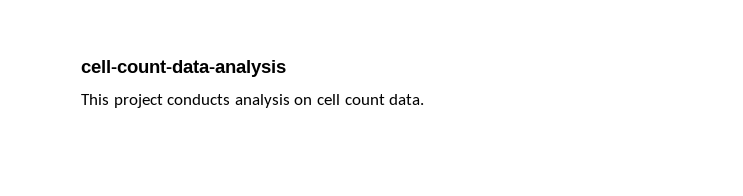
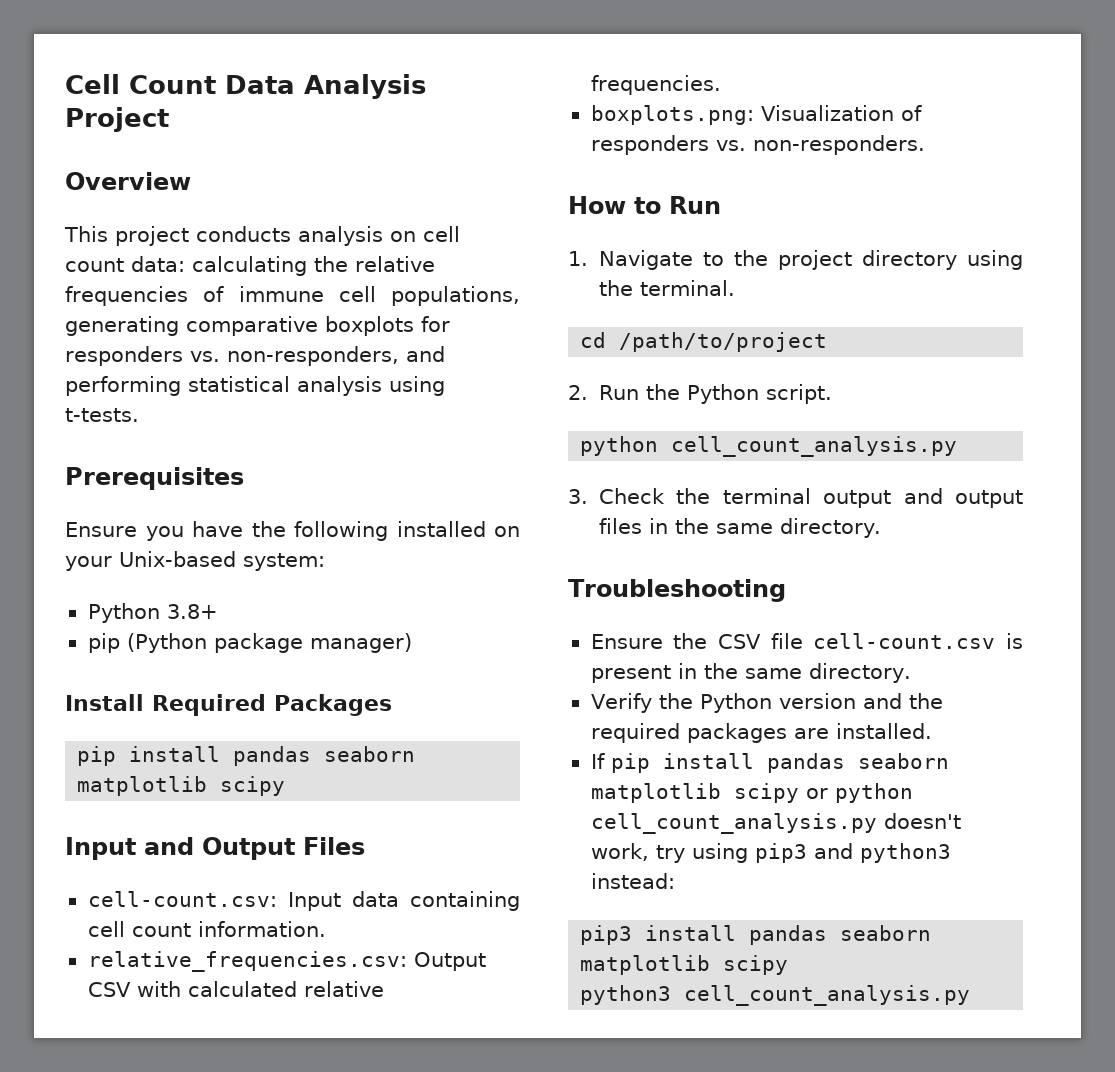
[81,60,286,77] cell-count-data-analysis -> [65,74,426,99] [65,107,169,132] [65,172,191,190] Cell Count Data Analysis Project // Overview
[389,94,425,105] data. -> [131,256,435,276] [65,286,520,306] [65,316,450,336] [65,346,445,366] [65,376,445,396] [65,408,139,422] [65,467,244,490] [65,521,520,541] [65,551,325,571] [87,603,218,623] [87,633,412,653] [65,694,392,716] [77,746,416,766] [77,776,286,796] [65,837,365,860] [87,891,520,911] [87,921,326,937] [87,951,486,972] [87,981,384,997] [590,75,721,95] [590,105,922,125] [590,135,925,155] [568,196,721,214] [568,250,1023,270] [598,280,735,296] [580,332,828,352] [568,384,833,404] [580,436,958,457] [568,488,1023,508] [598,518,882,538] [568,579,786,602] [590,633,1023,649] [590,663,911,683] [590,693,943,713] [590,723,932,743] [590,753,949,773] [590,783,913,803] [590,813,961,834] [590,843,951,863] [590,873,675,889] [580,925,932,945] [580,955,789,975] [580,985,971,1006] data: calculating the relative frequencies of immune cell populations, generating comparative boxplots for responders vs. non-responders, and performing statistical analysis using t-tests. // Prerequisites // Ensure you have the following installed on your Unix-based system: // Python 3.8+ // pip (Python package manager) // Install Required Packages // pip install pandas seaborn matplotlib scipy // Input and Output Files // cell-count.csv: Input data containing cell count information. // relative_frequencies.csv: Output CSV with calculated relative frequencies. // boxplots.png: Visualization of responders vs. non-responders. // How to Run // 1. Navigate to the project directory using the terminal. // cd /path/to/project // 2. Run the Python script. // python cell_count_analysis.py // 3. Check the terminal output and output files in the same directory. // Troubleshooting // Ensure the CSV file cell-count.csv is present in the same directory. // Verify the Python version and the required packages are installed. // If pip install pandas seaborn matplotlib scipy or python cell_count_analysis.py doesn't work, try using pip3 and python3 instead: // pip3 install pandas seaborn matplotlib scipy // python3 cell_count_analysis.py

